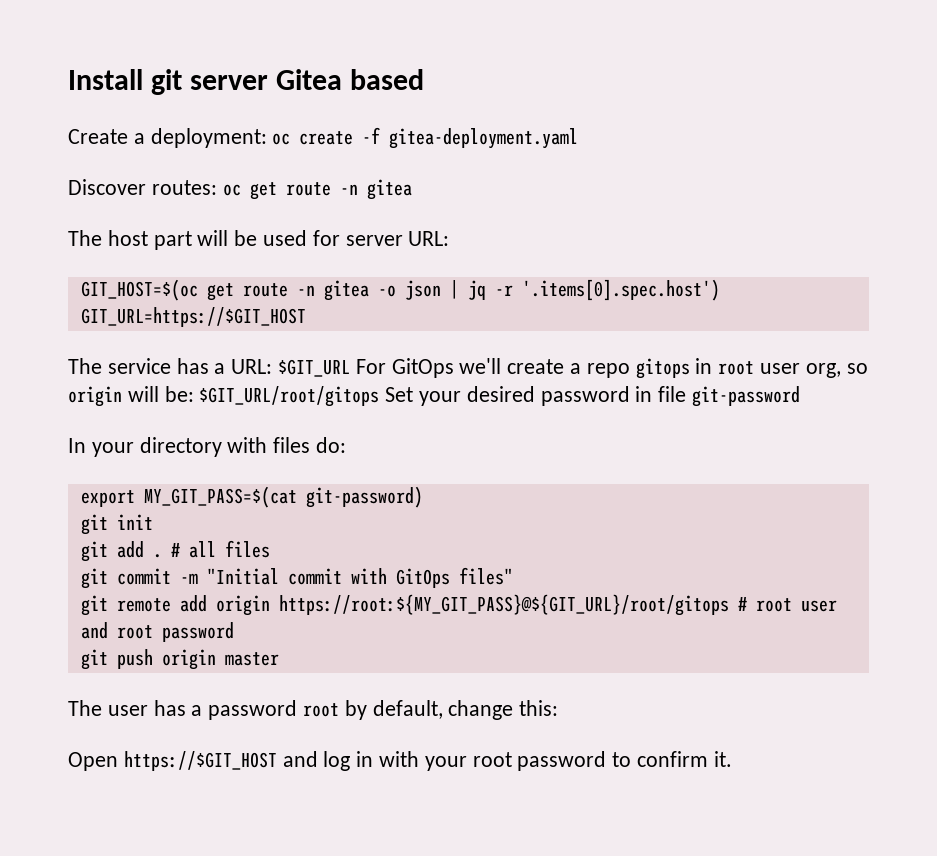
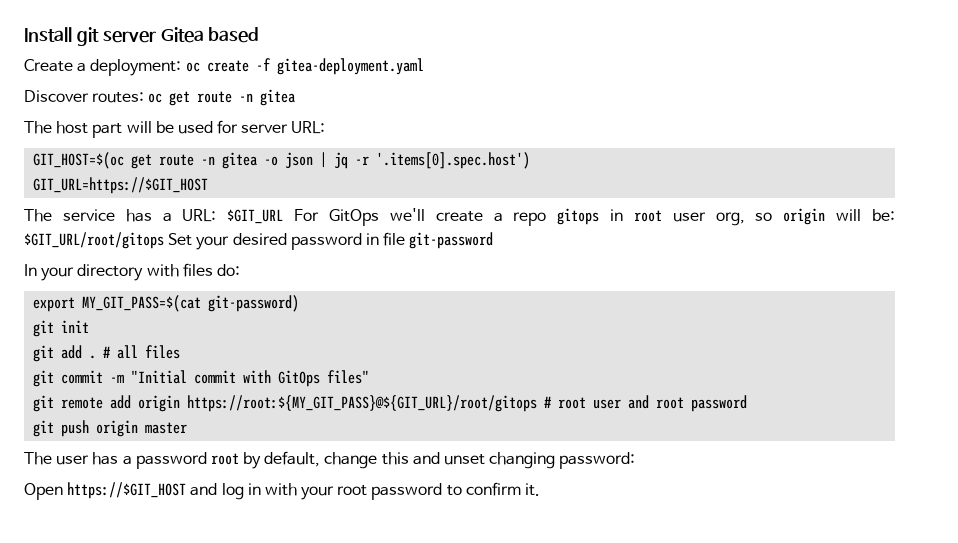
[519,700,559,716] this: -> [381,452,636,469] this and unset changing password:

